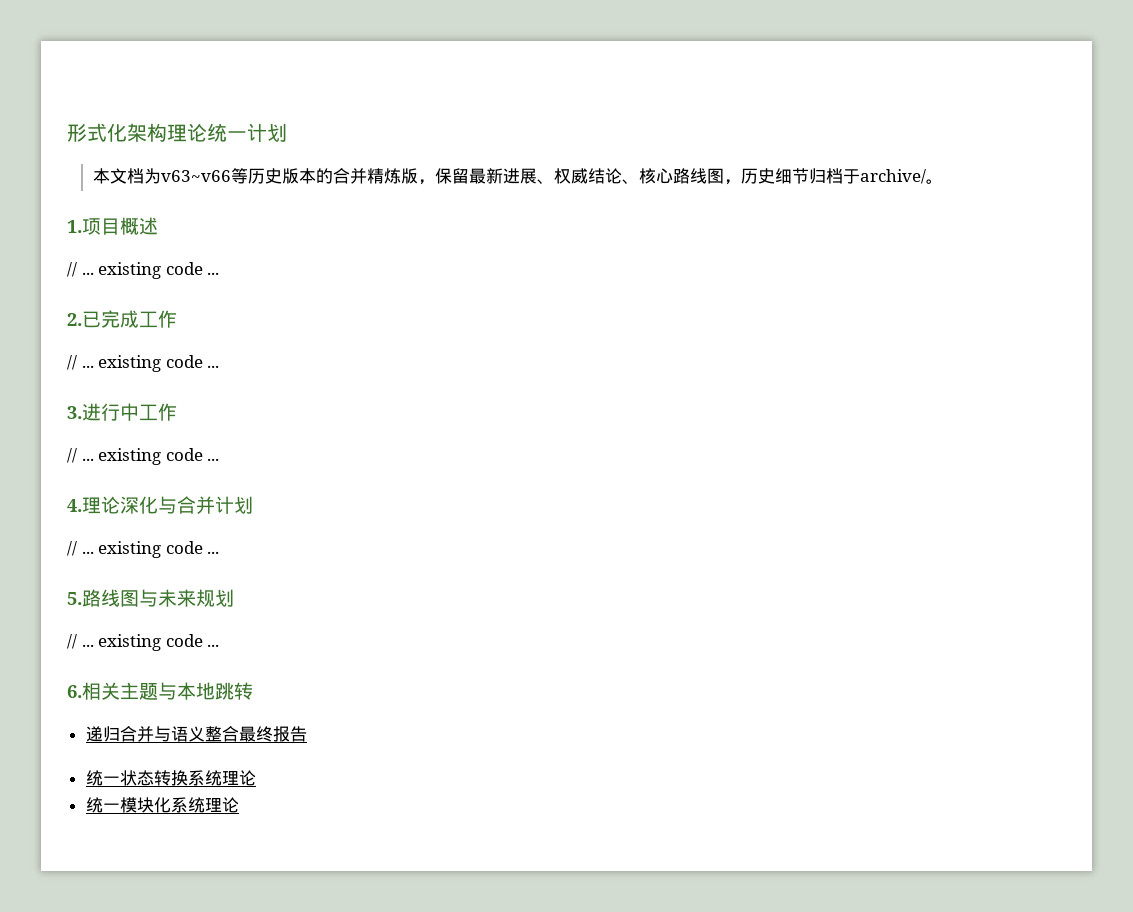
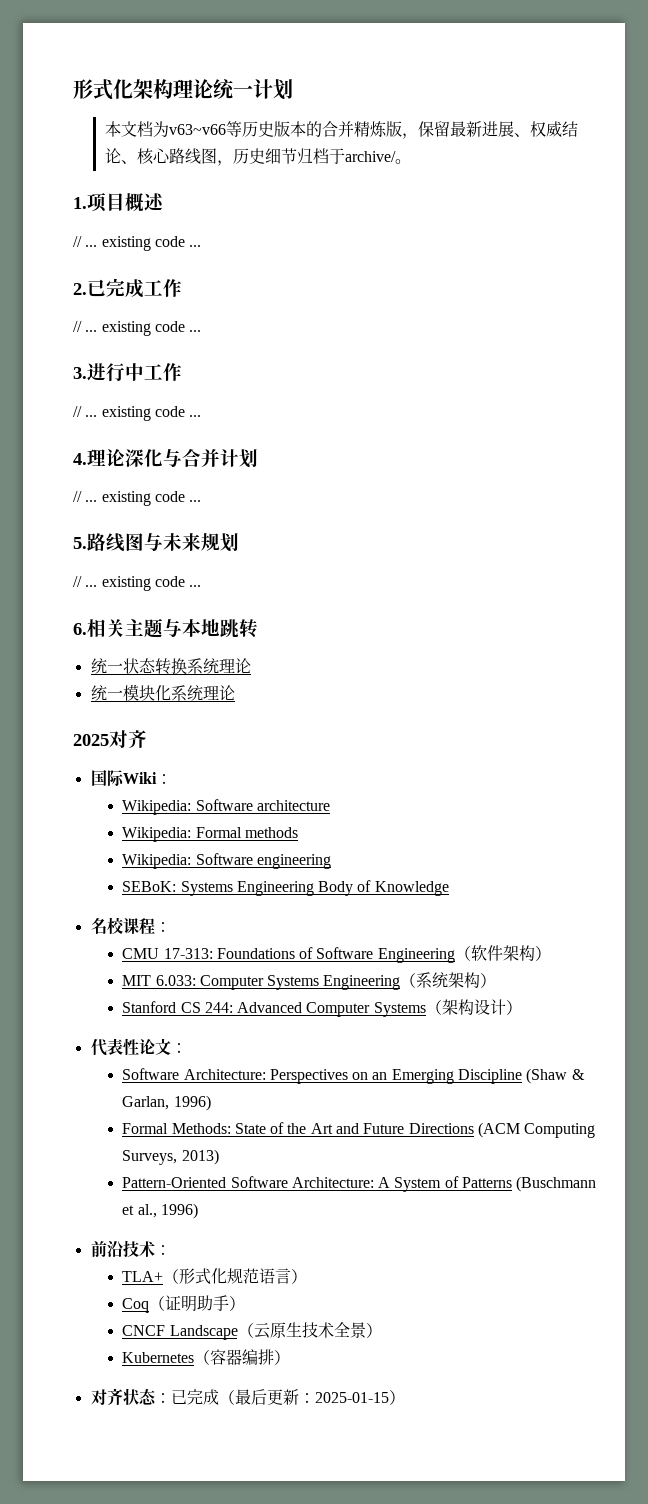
[85,726,307,742] // 递归合并与语义整合最终报告 -> (258, 628) none
(239, 805) none -> [73,730,147,748] [90,770,172,786] [122,799,330,815] [122,827,298,842] [122,853,331,869] [122,880,449,896] [90,917,171,935] [122,945,551,963] [122,972,497,990] [122,999,522,1017] [90,1038,187,1056] [122,1068,585,1084] [122,1095,211,1111] [122,1122,596,1138] [122,1149,219,1165] [122,1176,597,1192] [122,1203,198,1219] [90,1240,171,1258] [122,1268,308,1284] [122,1295,246,1313] [122,1322,382,1340] [122,1349,291,1365] [90,1388,405,1406] // 2025对齐 // 国际Wiki： // Wikipedia: Software architecture // Wikipedia: Formal methods // Wikipedia: Software engineering // SEBoK: Systems Engineering Body of Knowledge // 名校课程： // CMU 17-313: Foundations of Software Engineering（软件架构） // MIT 6.033: Computer Systems Engineering（系统架构） // Stanford CS 244: Advanced Computer Systems（架构设计） // 代表性论文： // Software Architecture: Perspectives on an Emerging Discipline (Shaw & Garlan, 1996) // Formal Methods: State of the Art and Future Directions (ACM Computing Surveys, 2013) // Pattern-Oriented Software Architecture: A System of Patterns (Buschmann et al., 1996) // 前沿技术： // TLA+（形式化规范语言） // Coq（证明助手） // CNCF Landscape（云原生技术全景） // Kubernetes（容器编排） // 对齐状态：已完成（最后更新：2025-01-15）

